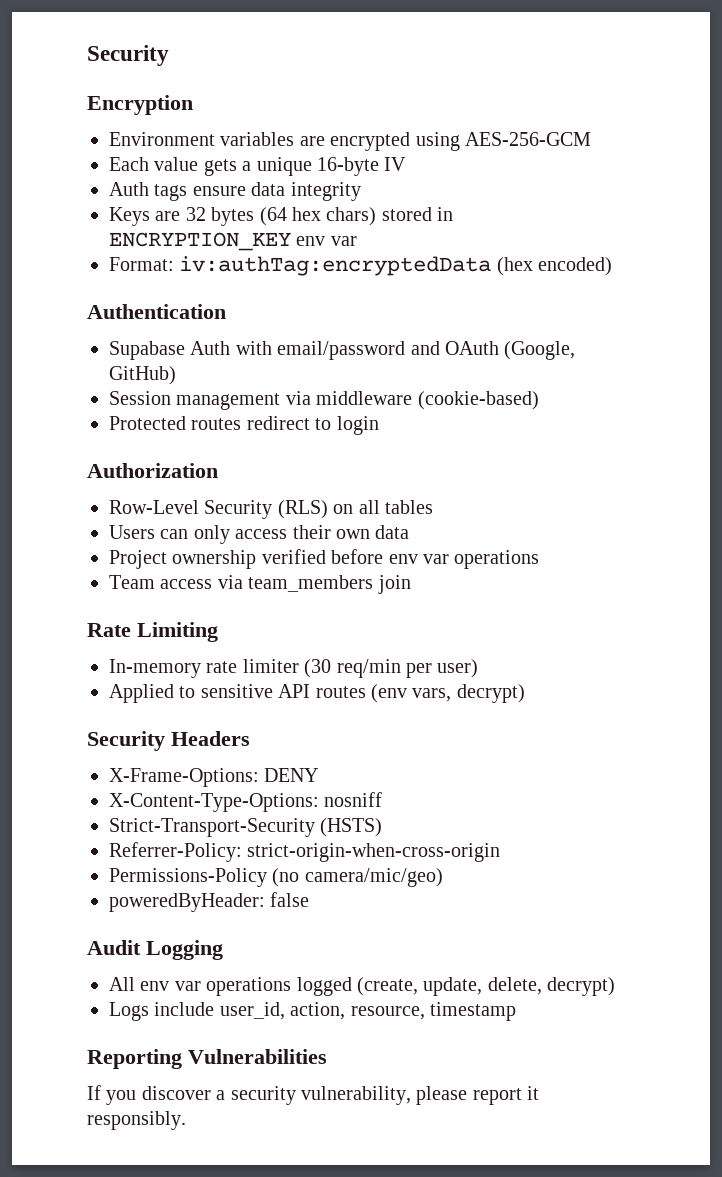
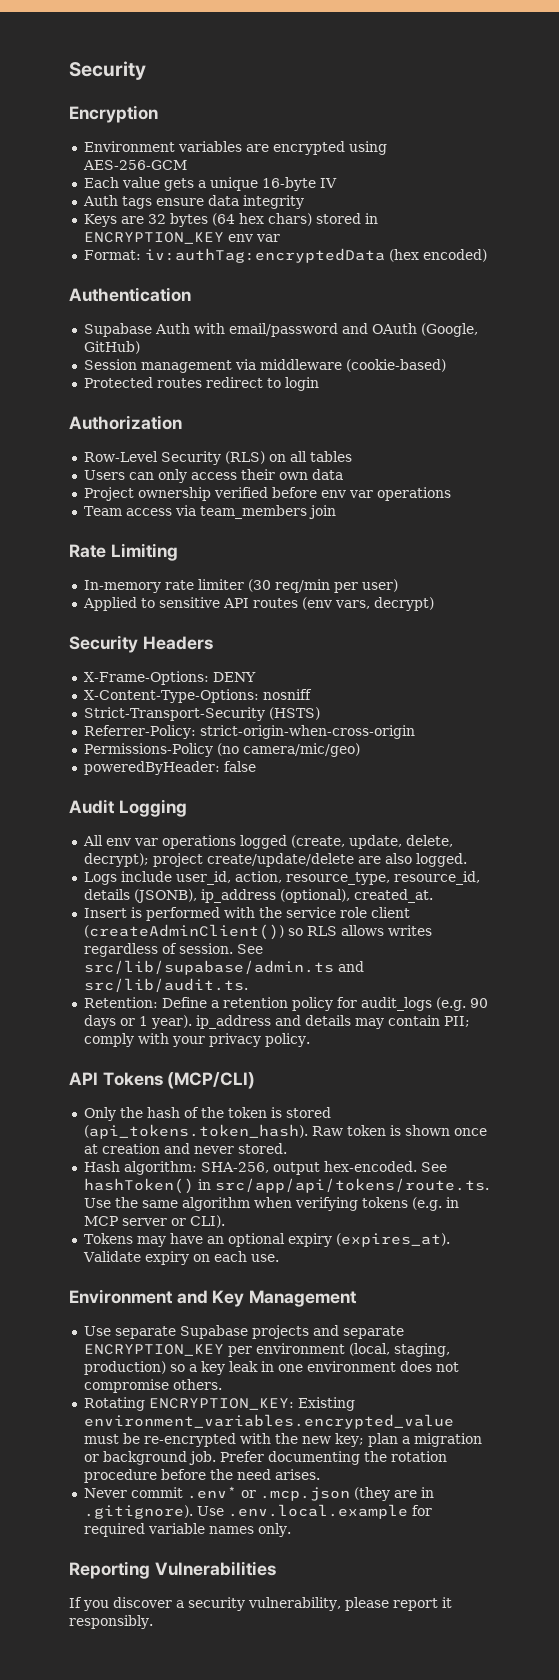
[547,977,616,996] [109,1002,516,1021] decrypt) // Logs include user_id, action, resource, timestamp -> [83,853,467,867] [83,871,480,885] [83,889,433,903] [83,907,410,921] [83,924,432,940] [83,943,263,957] [83,960,364,975] [83,978,248,992] [83,997,488,1011] [83,1015,470,1029] [83,1033,310,1047] [69,1072,256,1089] [83,1107,331,1121] [83,1124,487,1139] [83,1143,287,1154] [83,1161,447,1175] [83,1178,489,1194] [83,1197,459,1211] [83,1215,225,1228] [83,1233,450,1247] [82,1251,279,1265] [69,1289,358,1307] [83,1325,404,1339] [83,1343,450,1357] [83,1361,459,1375] [83,1379,222,1393] [83,1397,355,1411] [83,1414,454,1429] [83,1433,482,1447] [83,1451,447,1465] [83,1469,320,1483] [83,1486,434,1501] [83,1504,432,1519] [83,1523,291,1537] decrypt); project create/update/delete are also logged. // Logs include user_id, action, resource_type, resource_id, details (JSONB), ip_address (optional), created_at. // Insert is performed with the service role client (createAdminClient()) so RLS allows writes regardless of session. See src/lib/supabase/admin.ts and src/lib/audit.ts. // Retention: Define a retention policy for audit_logs (e.g. 90 days or 1 year). ip_address and details may contain PII; comply with your privacy policy. // API Tokens (MCP/CLI) // Only the hash of the token is stored (api_tokens.token_hash). Raw token is shown once at creation and never stored. // Hash algorithm: SHA-256, output hex-encoded. See hashToken() in src/app/api/tokens/route.ts. Use the same algorithm when verifying tokens (e.g. in MCP server or CLI). // Tokens may have an optional expiry (expires_at). Validate expiry on each use. // Environment and Key Management // Use separate Supabase projects and separate ENCRYPTION_KEY per environment (local, staging, production) so a key leak in one environment does not compromise others. // Rotating ENCRYPTION_KEY: Existing environment_variables.encrypted_value must be re-encrypted with the new key; plan a migration or background job. Prefer documenting the rotation procedure before the need arises. // Never commit .env* or .mcp.json (they are in .gitignore). Use .env.local.example for required variable names only.

